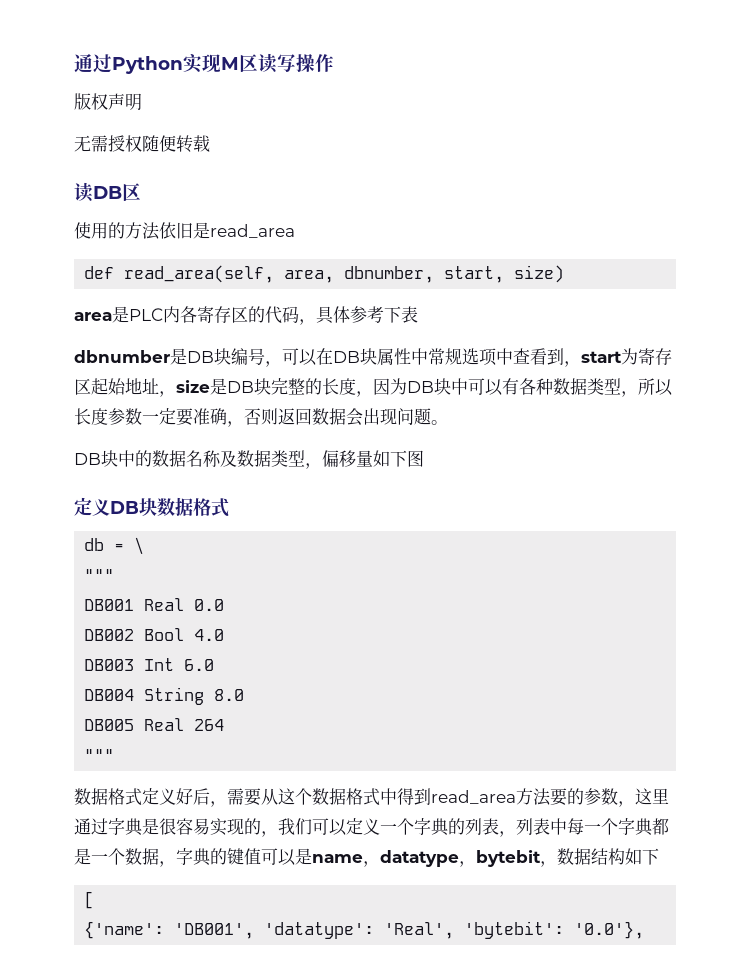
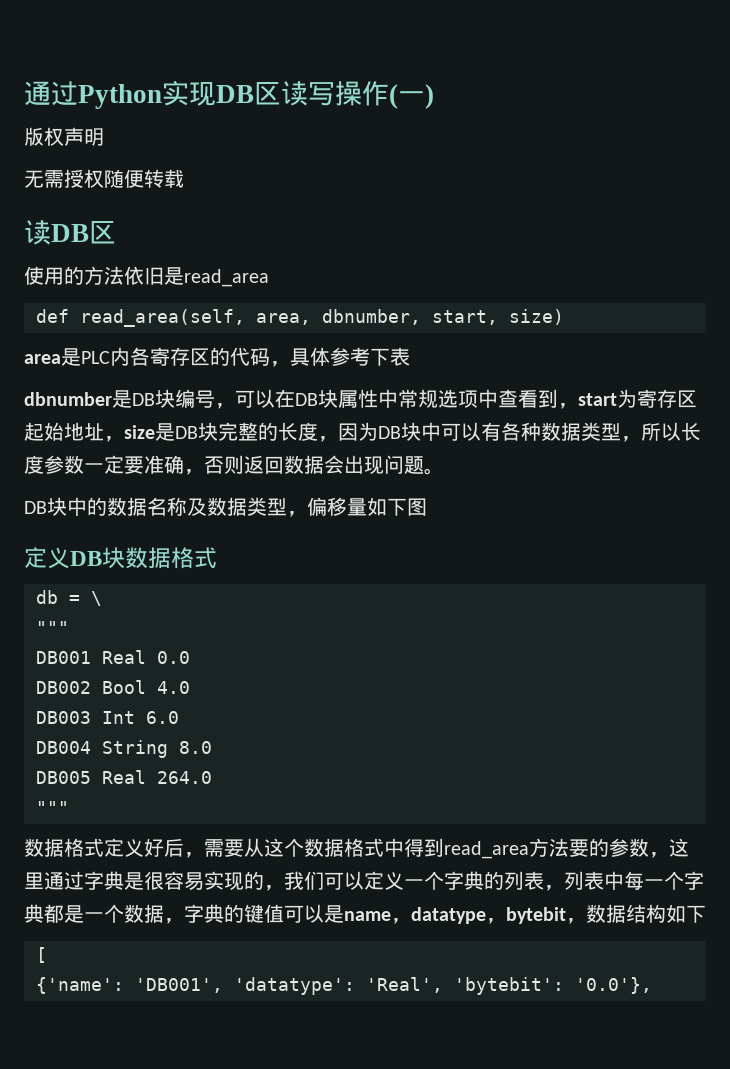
[221,57,239,70] M -> [216,85,254,103] DB
(334, 63) none -> [389,84,434,109] (一)
[194,719,225,731] 264 -> [157,771,212,784] 264.0

